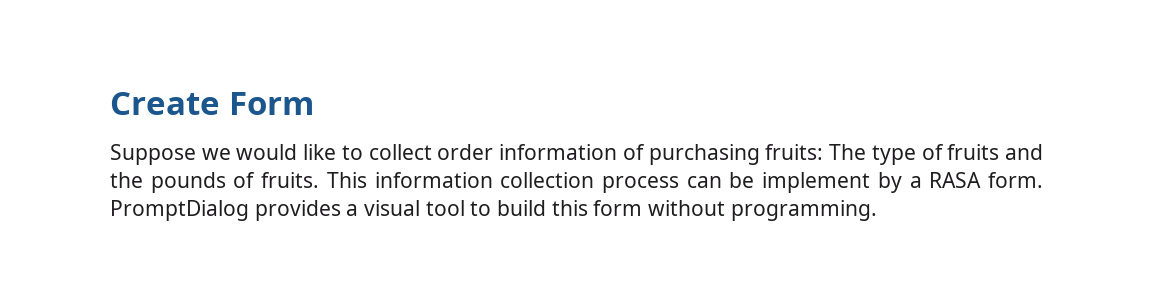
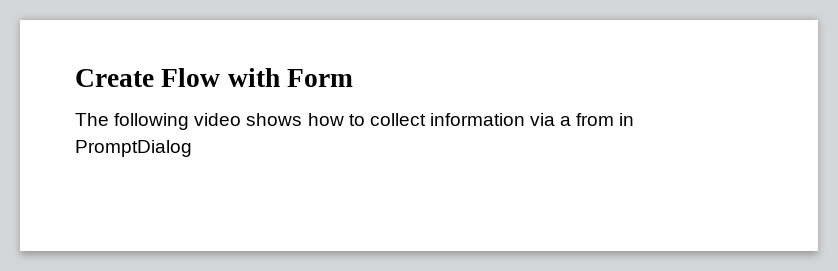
(220, 103) none -> [161,68,280,87] Flow with
[110,144,1043,165] [110,172,1043,193] [110,200,877,221] Suppose we would like to collect order information of purchasing fruits: The type of fruits and the pounds of fruits. This information collection process can be implement by a RASA form. PromptDialog provides a visual tool to build this form without programming. -> [75,113,635,130] [75,140,192,157] The following video shows how to collect information via a from in PromptDialog

